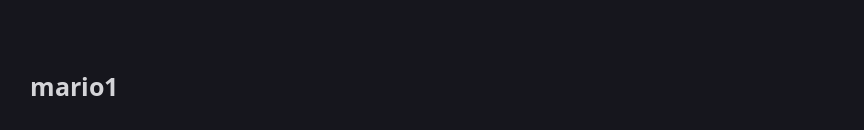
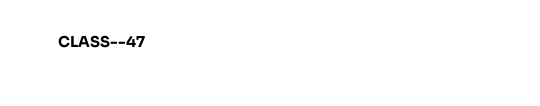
[30,77,118,96] mario1 -> [58,35,145,48] CLASS--47

